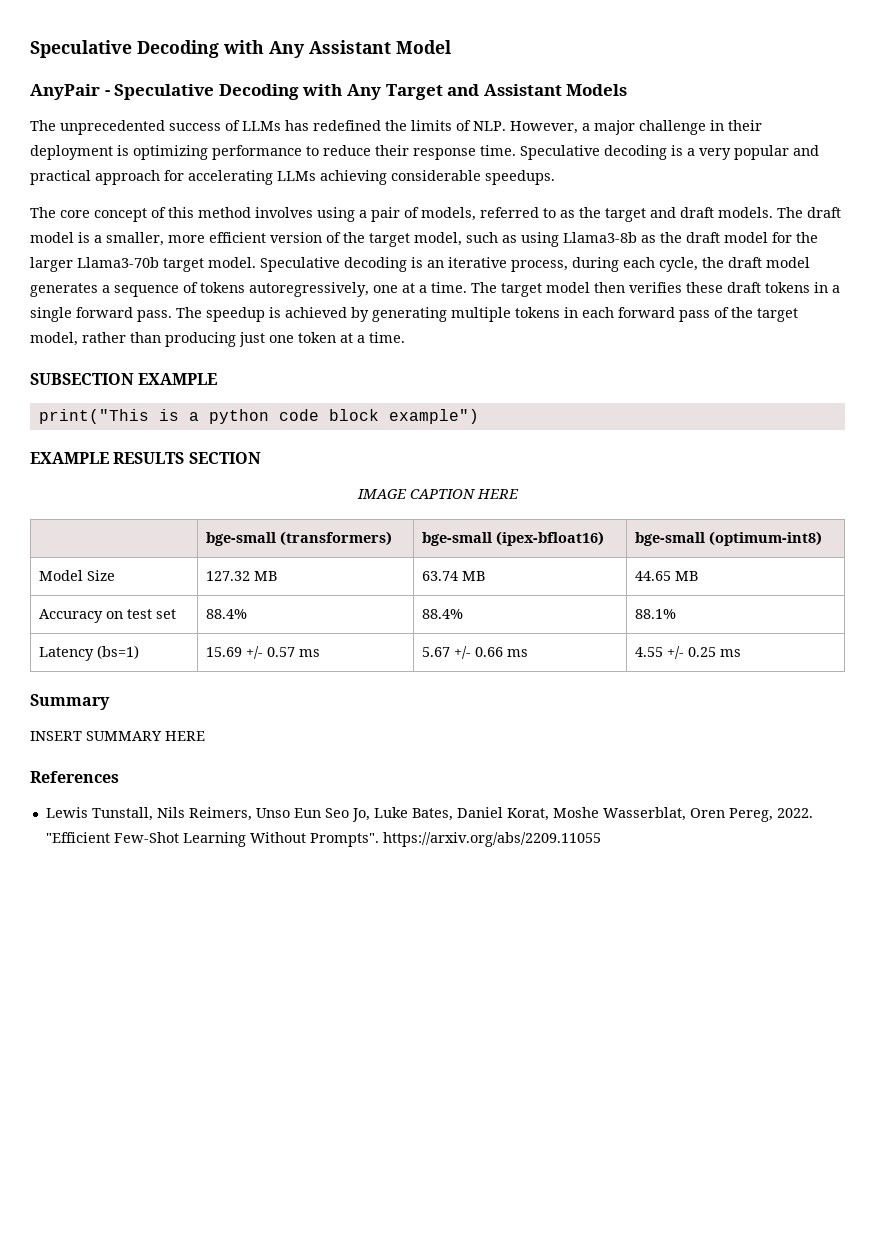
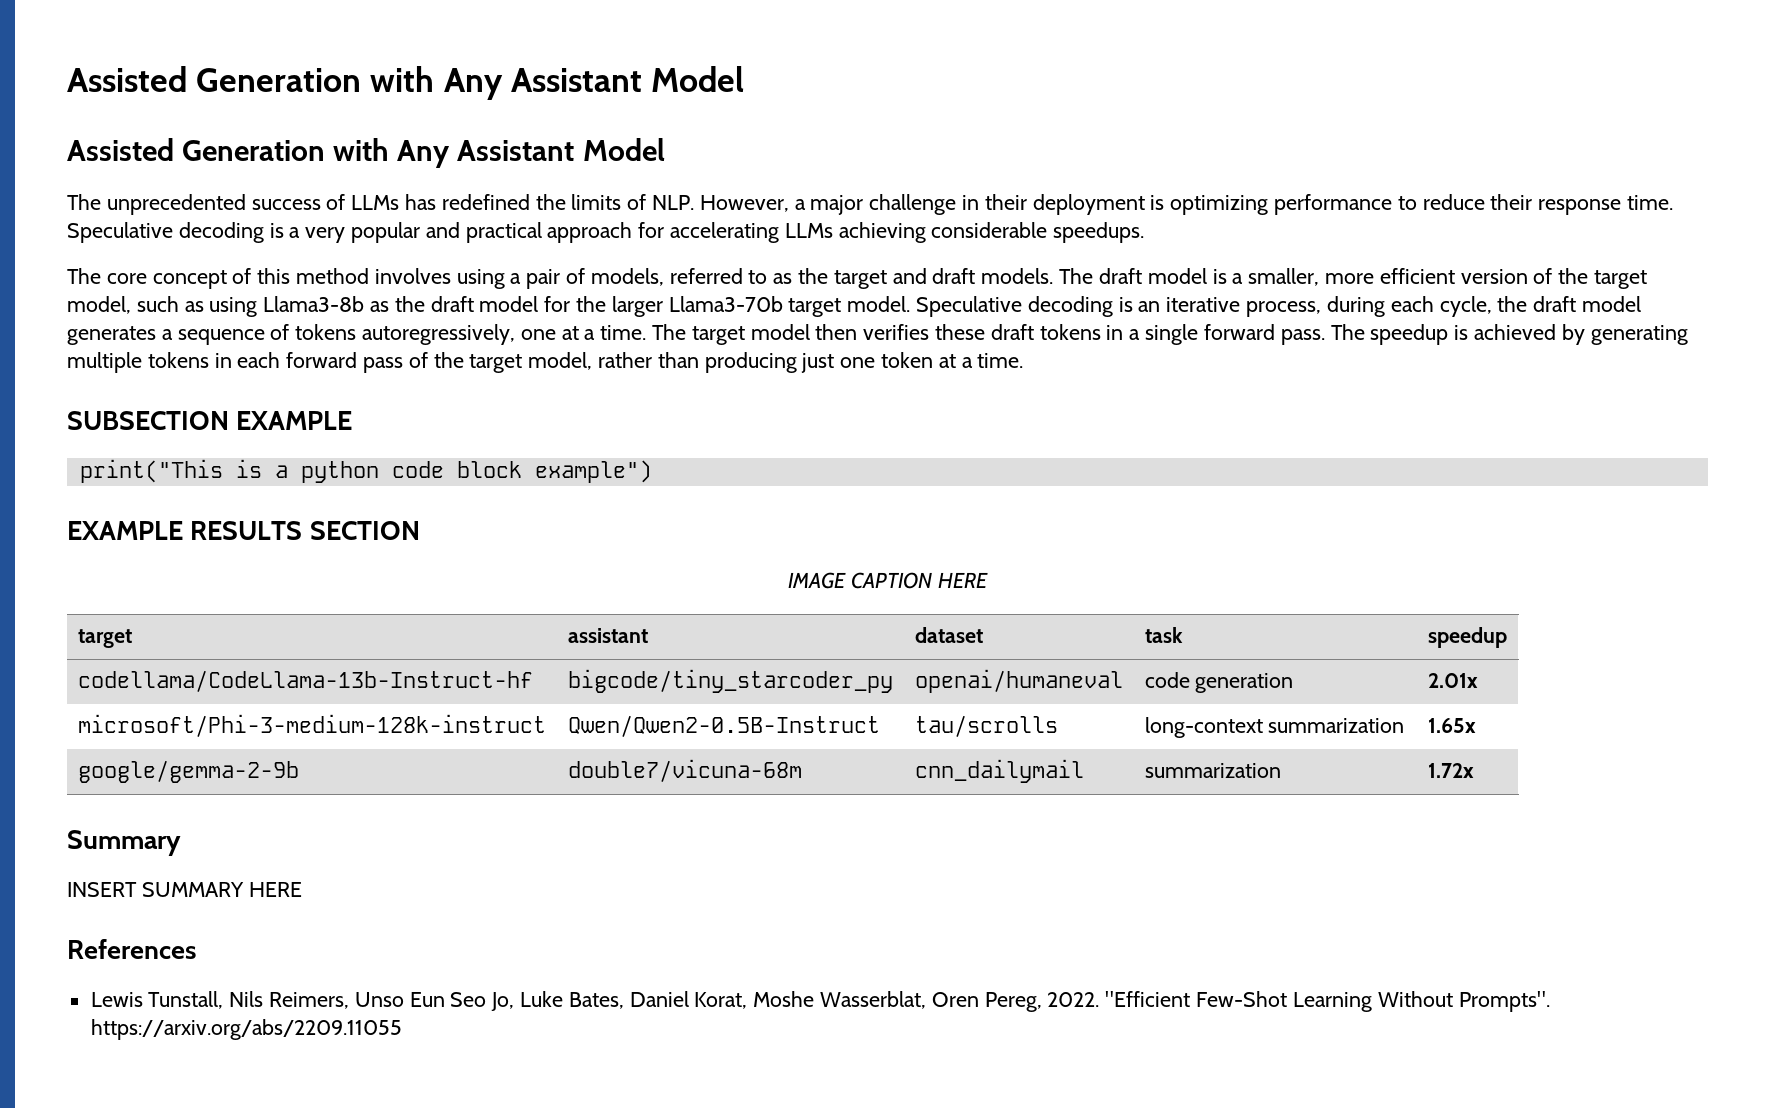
[30,40,451,58] [30,84,628,100] Speculative Decoding with Any Assistant Model // AnyPair - Speculative Decoding with Any Target and Assistant Models -> [67,66,744,100] [67,138,665,168] Assisted Generation with Any Assistant Model // Assisted Generation with Any Assistant Model
[205,531,392,546] [421,531,604,546] [634,531,822,546] [38,570,115,581] [205,571,277,581] [421,571,485,581] [634,571,698,581] [38,609,176,623] [205,609,247,619] [421,609,463,619] [634,609,676,619] [38,645,139,661] [205,646,320,659] [421,646,528,659] [634,646,741,659] | bge-small (transformers) | bge-small (ipex-bfloat16) | bge-small (optimum-int8) // Model Size | 127.32 MB | 63.74 MB | 44.65 MB // Accuracy on test set | 88.4% | 88.4% | 88.1% // Latency (bs=1) | 15.69 +/- 0.57 ms | 5.67 +/- 0.66 ms | 4.55 +/- 0.25 ms -> [77,629,132,648] [567,628,648,643] [914,627,983,643] [1144,627,1183,643] [1427,627,1507,648] [77,670,533,692] [567,669,893,693] [914,669,1123,693] [1144,672,1294,693] [1427,673,1478,688] [77,714,546,737] [567,715,880,737] [914,715,1058,737] [1144,717,1405,738] [1427,718,1476,733] [77,760,299,783] [567,759,802,782] [914,759,1084,783] [1144,763,1281,778] [1427,763,1474,778] target | assistant | dataset | task | speedup // codellama/CodeLlama-13b-Instruct-hf | bigcode/tiny_starcoder_py | openai/humaneval | code generation | 2.01x // microsoft/Phi-3-medium-128k-instruct | Qwen/Qwen2-0.5B-Instruct | tau/scrolls | long-context summarization | 1.65x // google/gemma-2-9b | double7/vicuna-68m | cnn_dailymail | summarization | 1.72x

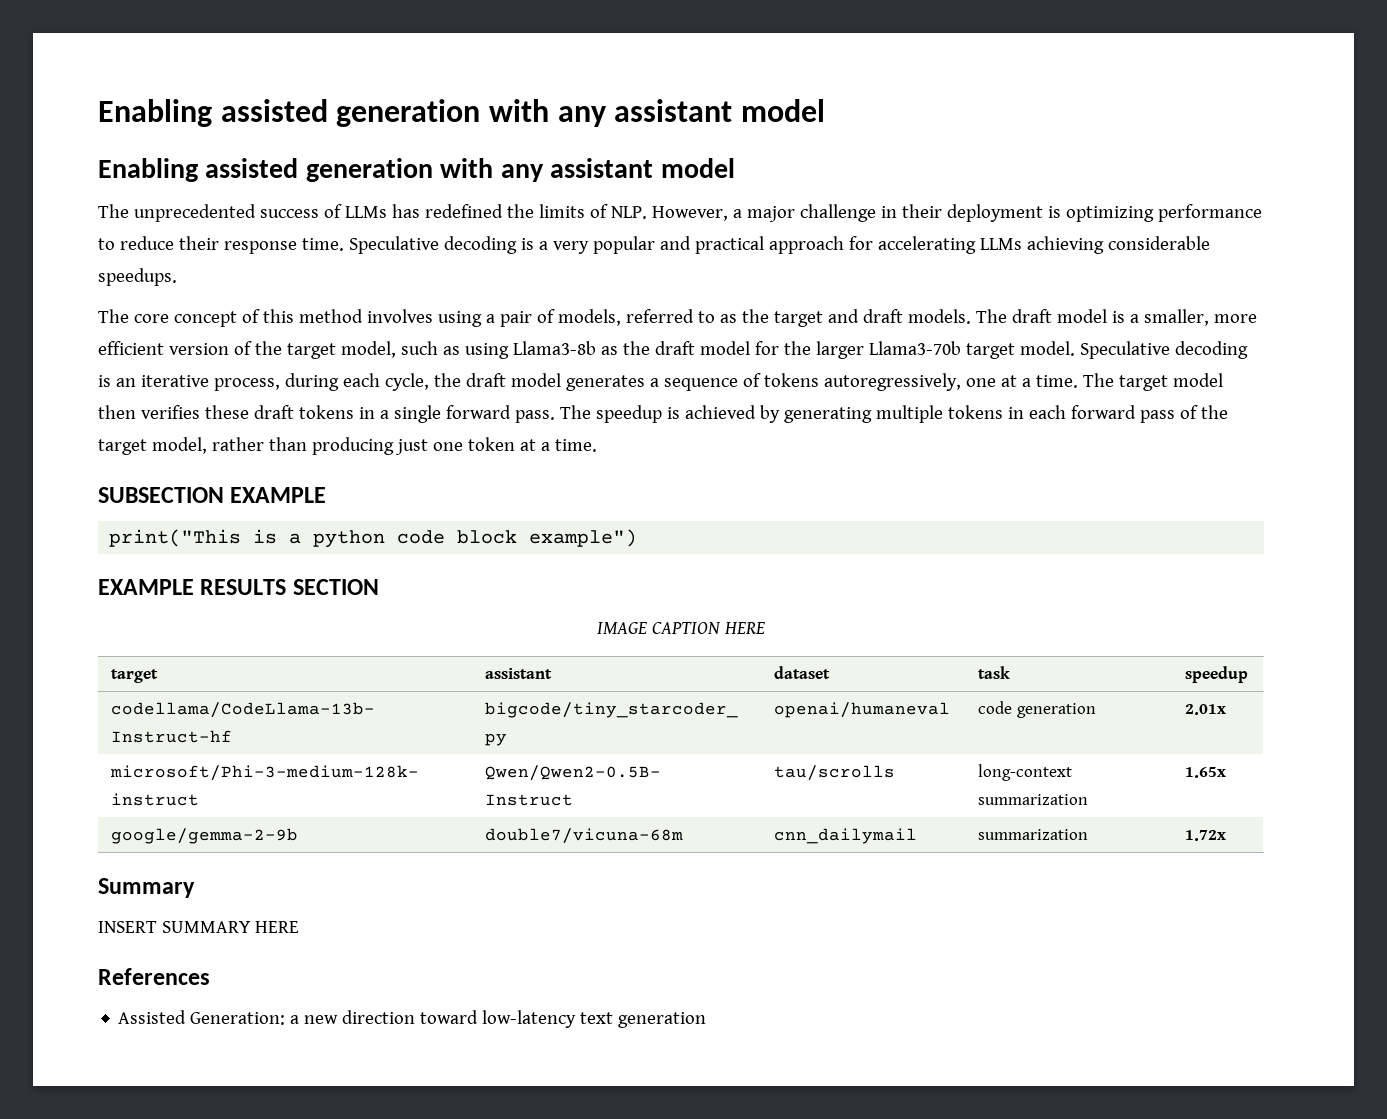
[67,66,744,100] [67,138,665,168] Assisted Generation with Any Assistant Model // Assisted Generation with Any Assistant Model -> [98,99,825,127] [98,158,735,182] Enabling assisted generation with any assistant model // Enabling assisted generation with any assistant model
[90,991,1550,1012] [90,1019,402,1040] Lewis Tunstall, Nils Reimers, Unso Eun Seo Jo, Luke Bates, Daniel Korat, Moshe Wasserblat, Oren Pereg, 2022. "Efficient Few-Shot Learning Without Prompts". https://arxiv.org/abs/2209.11055 -> [118,1010,707,1028] Assisted Generation: a new direction toward low-latency text generation

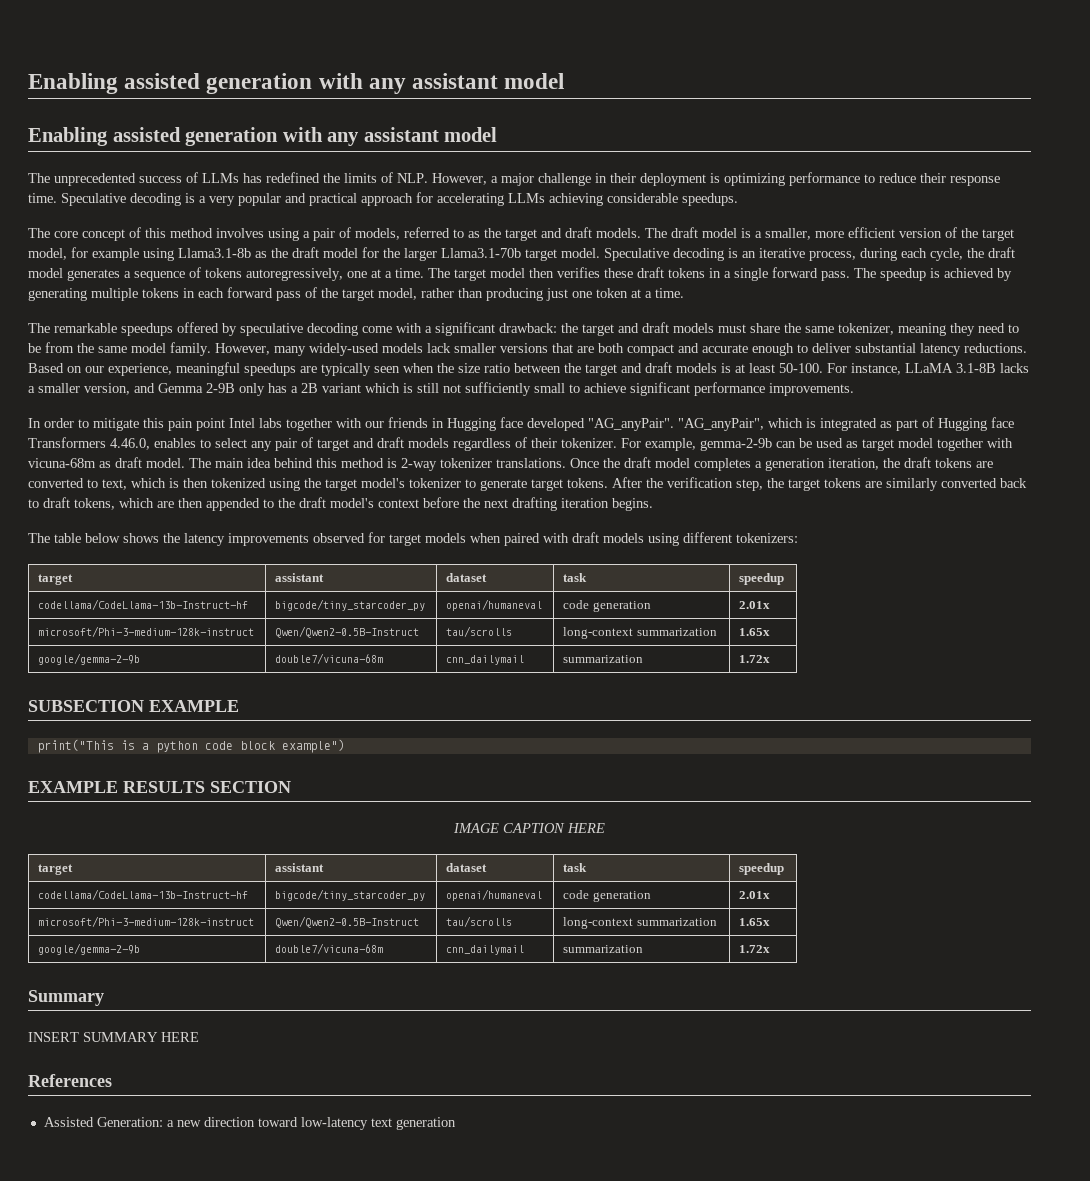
[400,341,596,359] such as using Llama3-8b -> [71,247,251,261] for example using Llama3.1-8b
[868,341,961,355] Llama3-70b -> [441,248,521,258] Llama3.1-70b
(597, 445) none -> [28,322,1019,336] [28,342,1027,356] [28,362,1029,376] [28,382,854,396] [28,417,1014,431] [28,437,1013,451] [28,457,993,471] [28,477,1027,491] [28,497,653,511] [28,532,798,546] [38,574,74,585] [275,573,325,582] [446,573,488,582] [563,573,588,582] [739,573,785,585] [38,599,249,610] [275,599,426,611] [446,599,543,611] [563,600,651,612] [739,601,771,609] [38,626,255,637] [275,626,420,638] [446,626,513,637] [563,627,717,639] [739,628,771,636] [38,653,141,665] [275,653,384,664] [446,655,525,665] [563,655,644,663] [739,655,771,663] // The remarkable speedups offered by speculative decoding come with a significant drawback: the target and draft models must share the same tokenizer, meaning they need to be from the same model family. However, many widely-used models lack smaller versions that are both compact and accurate enough to deliver substantial latency reductions. Based on our experience, meaningful speedups are typically seen when the size ratio between the target and draft models is at least 50-100. For instance, LLaMA 3.1-8B lacks a smaller version, and Gemma 2-9B only has a 2B variant which is still not sufficiently small to achieve significant performance improvements. // In order to mitigate this pain point Intel labs together with our friends in Hugging face developed "AG_anyPair". "AG_anyPair", which is integrated as part of Hugging face Transformers 4.46.0, enables to select any pair of target and draft models regardless of their tokenizer. For example, gemma-2-9b can be used as target model together with vicuna-68m as draft model. The main idea behind this method is 2-way tokenizer translations. Once the draft model completes a generation iteration, the draft tokens are converted to text, which is then tokenized using the target model's tokenizer to generate target tokens. After the verification step, the target tokens are similarly converted back to draft tokens, which are then appended to the draft model's context before the next drafting iteration begins. // The table below shows the latency improvements observed for target models when paired with draft models using different tokenizers: // target | assistant | dataset | task | speedup // codellama/CodeLlama-13b-Instruct-hf | bigcode/tiny_starcoder_py | openai/humaneval | code generation | 2.01x // microsoft/Phi-3-medium-128k-instruct | Qwen/Qwen2-0.5B-Instruct | tau/scrolls | long-context summarization | 1.65x // google/gemma-2-9b | double7/vicuna-68m | cnn_dailymail | summarization | 1.72x

